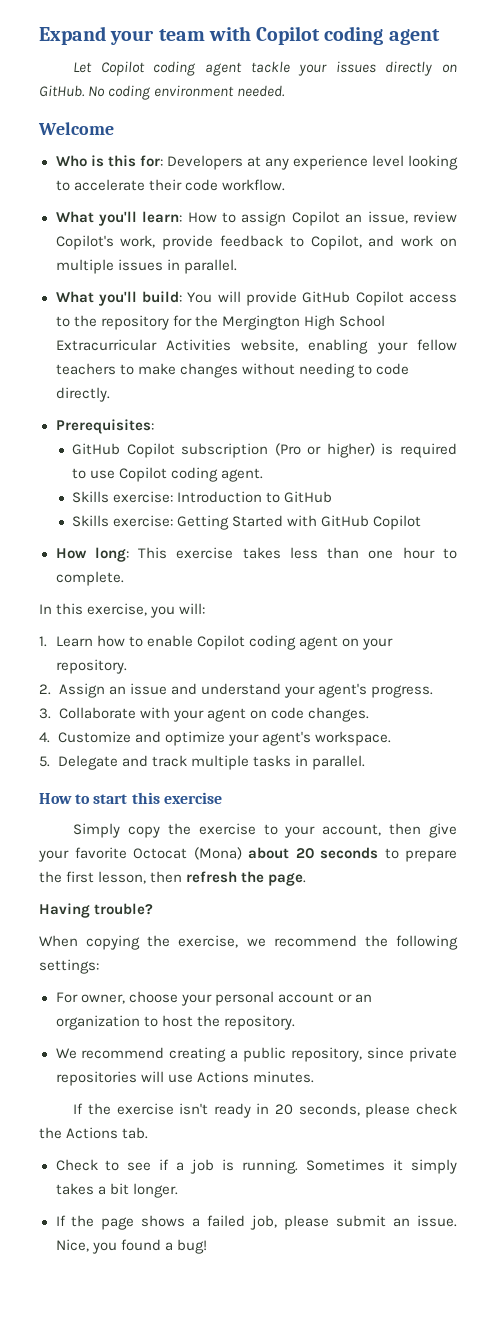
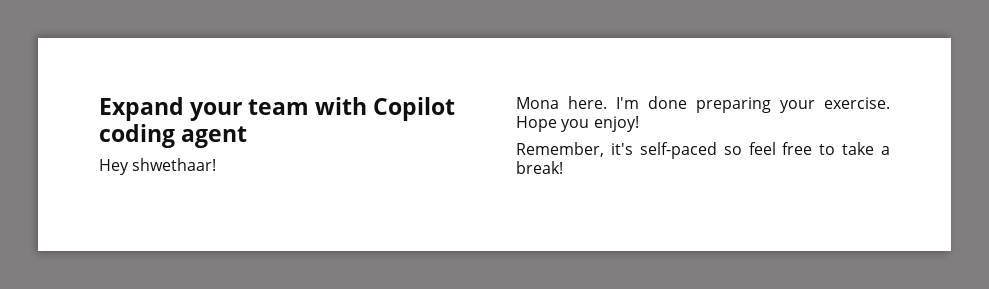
[73,61,458,76] [39,85,286,100] [38,122,114,135] [55,155,458,170] [55,179,285,191] [55,211,458,226] [55,235,457,250] [55,259,237,274] [55,291,457,306] [55,315,385,330] [55,339,458,354] [55,363,409,378] [55,387,110,402] [55,419,154,434] [72,443,458,458] [72,467,264,482] [72,491,333,503] [72,515,422,530] [55,547,457,562] [55,571,124,586] [39,603,206,618] [39,635,393,650] [55,659,127,674] [39,683,433,698] [39,707,369,722] [39,731,391,746] [39,755,365,770] [39,792,222,804] [73,823,458,838] [38,847,457,862] [39,871,307,886] [39,903,154,918] [39,935,459,950] [39,959,99,974] [55,991,372,1006] [55,1015,295,1030] [55,1047,458,1062] [55,1071,314,1086] [73,1103,457,1118] [39,1127,149,1139] [55,1159,457,1174] [55,1183,178,1198] [55,1215,457,1230] [55,1239,207,1254] Let Copilot coding agent tackle your issues directly on GitHub. No coding environment needed. // Welcome // Who is this for: Developers at any experience level looking to accelerate their code workflow. // What you'll learn: How to assign Copilot an issue, review Copilot's work, provide feedback to Copilot, and work on multiple issues in parallel. // What you'll build: You will provide GitHub Copilot access to the repository for the Mergington High School Extracurricular Activities website, enabling your fellow teachers to make changes without needing to code directly. // Prerequisites: // GitHub Copilot subscription (Pro or higher) is required to use Copilot coding agent. // Skills exercise: Introduction to GitHub // Skills exercise: Getting Started with GitHub Copilot // How long: This exercise takes less than one hour to complete. // In this exercise, you will: // 1. Learn how to enable Copilot coding agent on your repository. // 2. Assign an issue and understand your agent's progress. // 3. Collaborate with your agent on code changes. // 4. Customize and optimize your agent's workspace. // 5. Delegate and track multiple tasks in parallel. // How to start this exercise // Simply copy the exercise to your account, then give your favorite Octocat (Mona) about 20 seconds to prepare the first lesson, then refresh the page. // Having trouble? // When copying the exercise, we recommend the following settings: // For owner, choose your personal account or an organization to host the repository. // We recommend creating a public repository, since private repositories will use Actions minutes. // If the exercise isn't ready in 20 seconds, please check the Actions tab. // Check to see if a job is running. Sometimes it simply takes a bit longer. // If the page shows a failed job, please submit an issue. Nice, you found a bug! -> [99,158,217,175] [516,96,890,113] [516,116,639,132] [516,142,890,159] [516,161,563,174] Hey shwethaar! // Mona here. I'm done preparing your exercise. Hope you enjoy! // Remember, it's self-paced so feel free to take a break!

